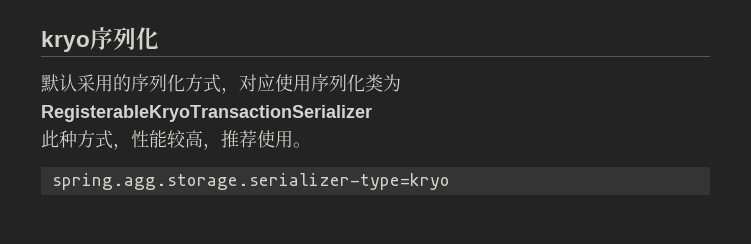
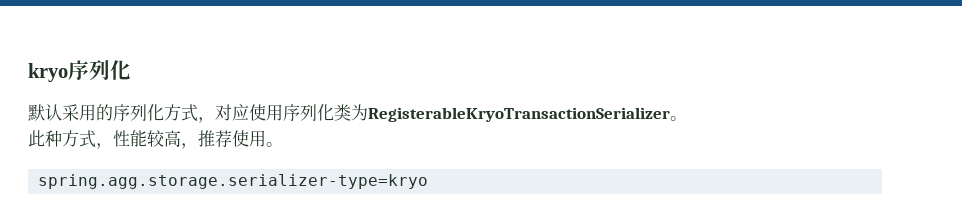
(372, 113) none -> [670,116,687,121] 。

